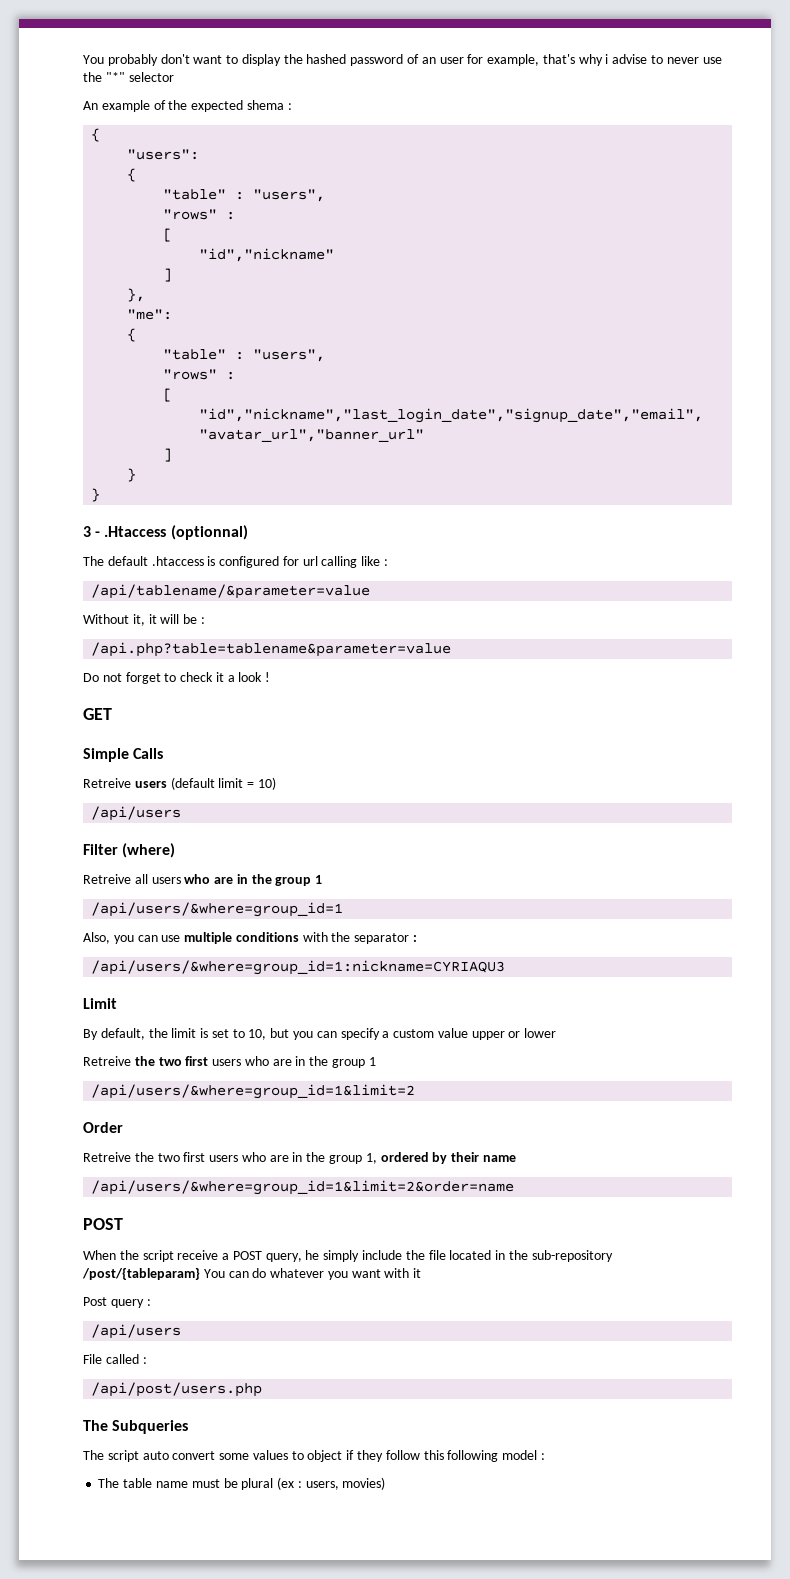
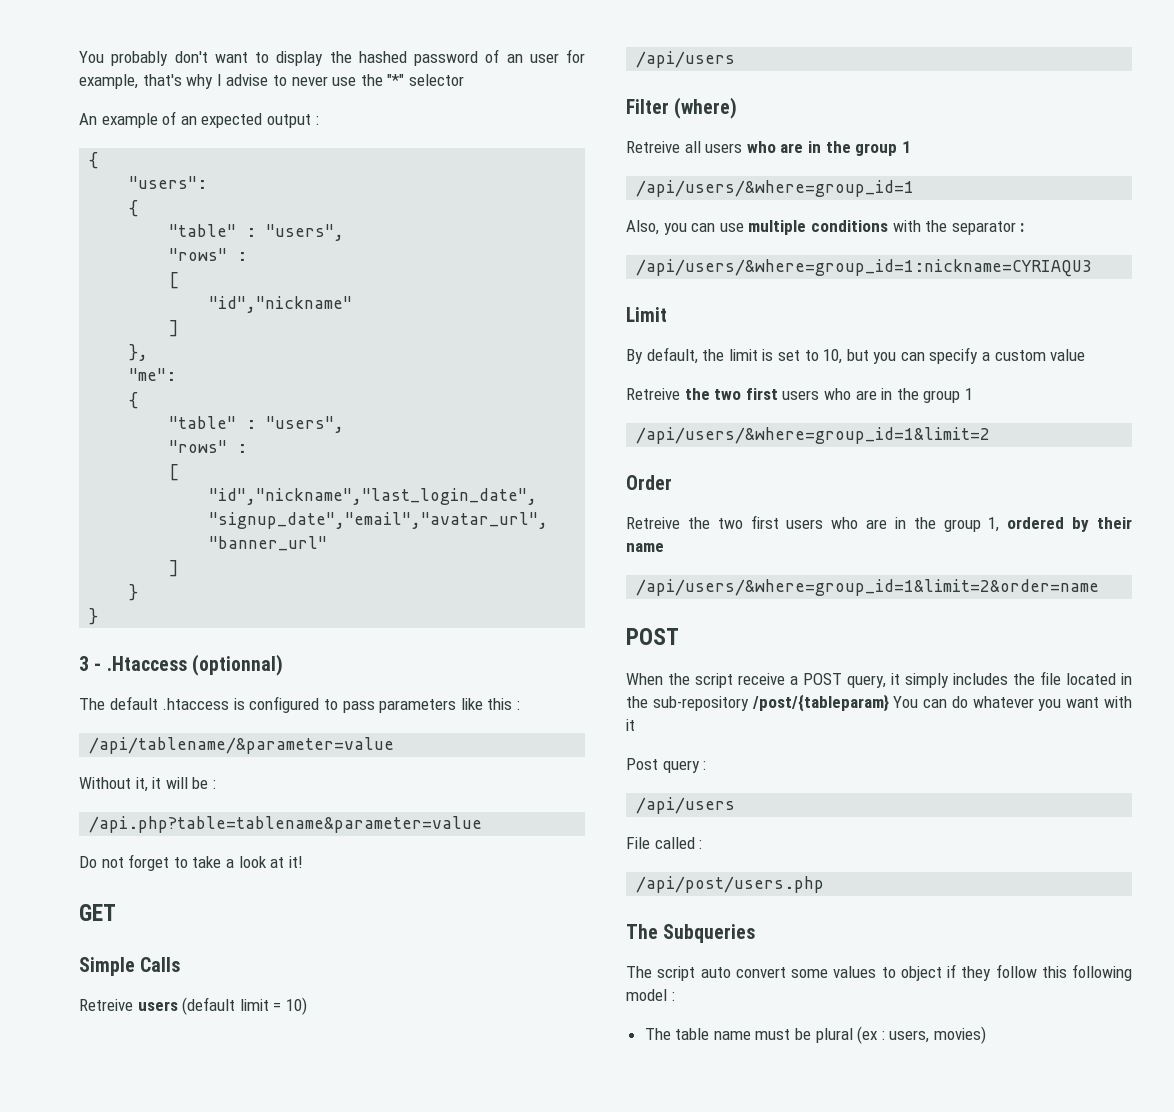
[605,54,609,64] i -> [216,74,222,86] I
[168,100,284,112] the expected shema -> [180,113,311,128] an expected output
[282,556,381,568] for url calling like -> [323,698,513,713] to pass parameters like this
[180,672,271,682] check it a look ! -> [192,856,303,868] take a look at it!
[471,1028,557,1040] upper or lower -> (1086, 355) none
[305,1250,403,1262] he simply include -> [891,673,1008,688] it simply includes

